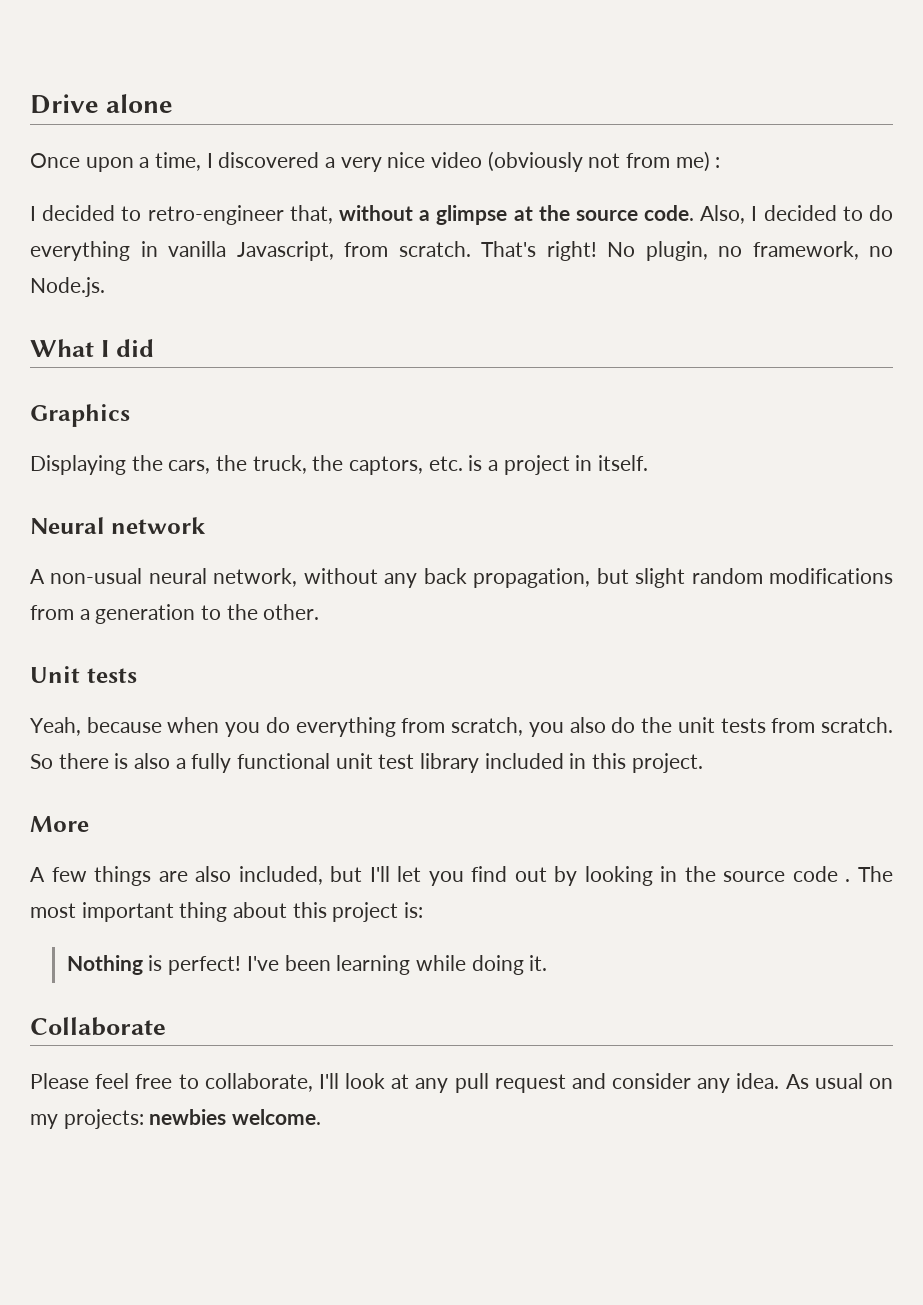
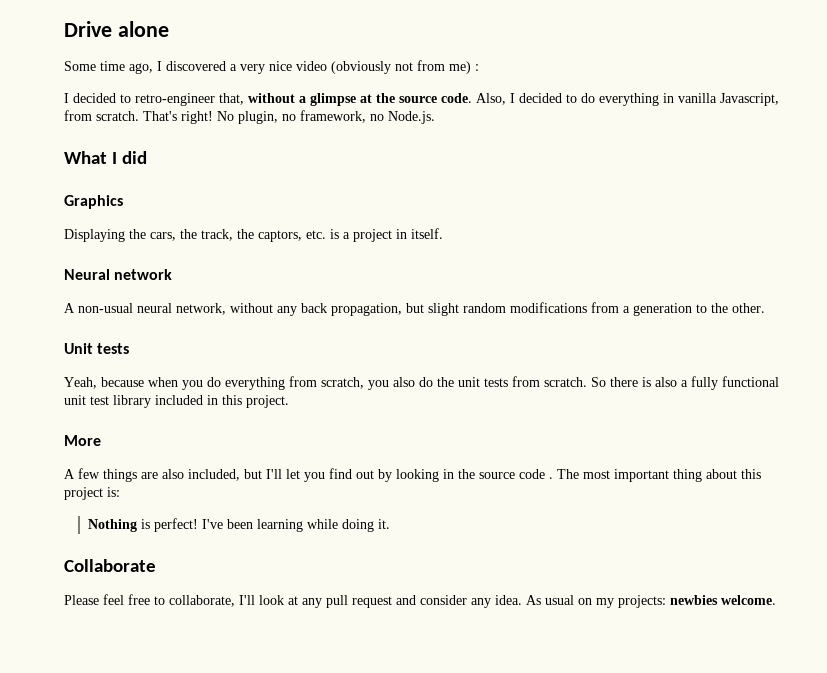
[30,152,202,172] Once upon a time, -> [64,61,153,74] Some time ago,
[252,455,307,474] truck, -> [201,229,233,241] track,

